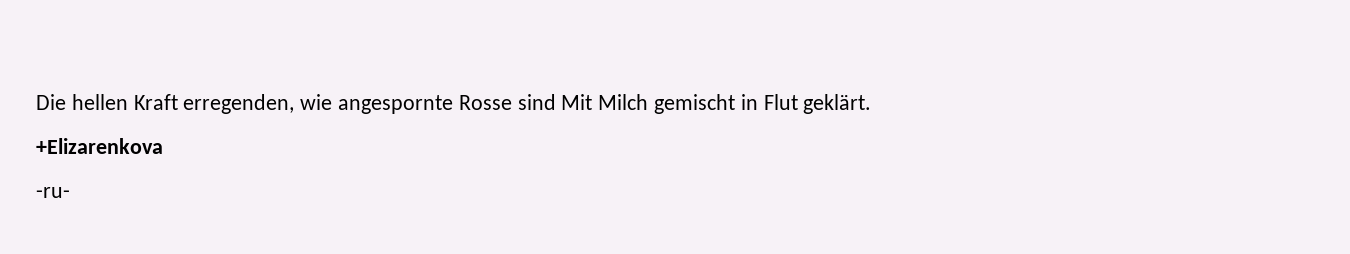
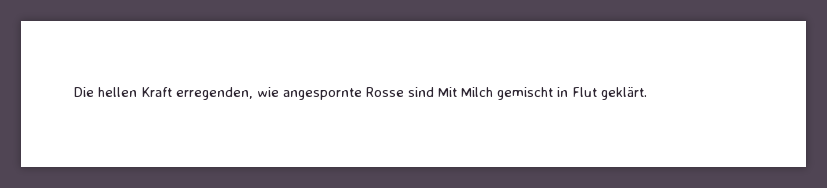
[36,138,163,154] [36,187,70,198] // +Elizarenkova // -ru- -> (647, 93) none

